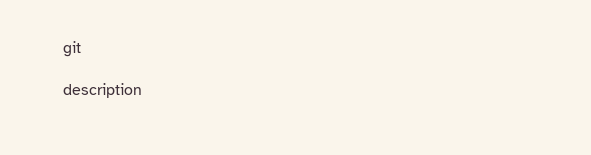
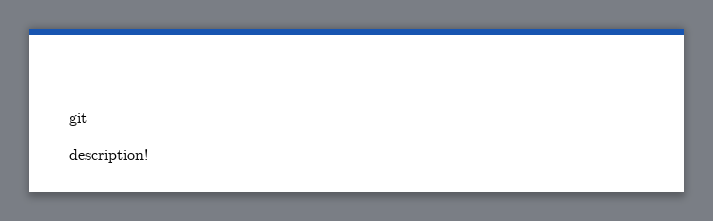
[63,83,142,98] description -> [69,149,148,163] description!

